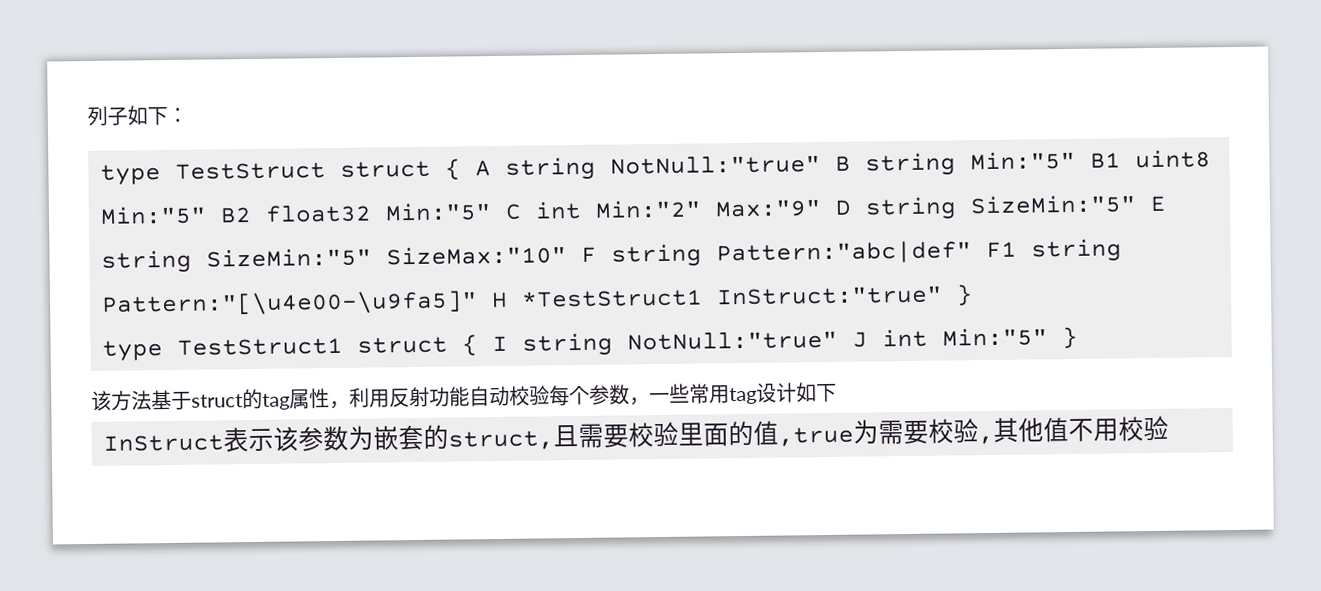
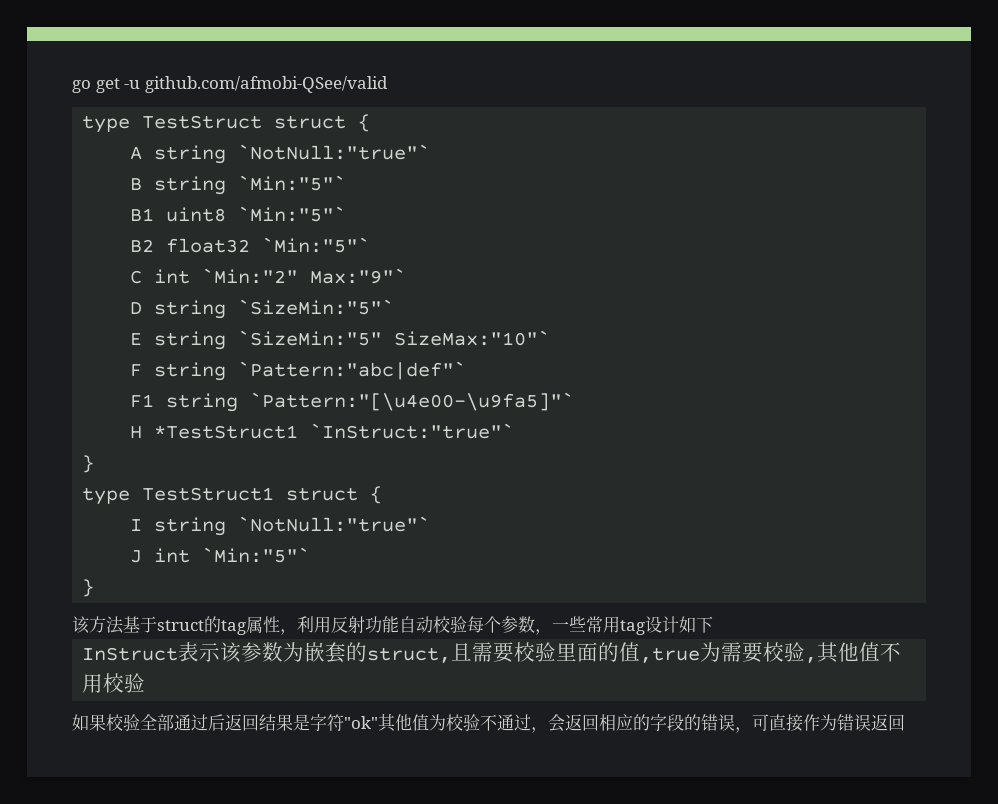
[87,105,188,126] 列子如下： -> [72,76,388,93] go get -u github.com/afmobi-QSee/valid
(461, 169) none -> (371, 123) //
[610,155,821,175] NotNull:"true" -> [238,144,431,160] `NotNull:"true"` //
[970,150,1076,171] Min:"5" -> [238,175,347,191] `Min:"5"` //
[100,205,207,225] Min:"5" -> [238,206,347,222] `Min:"5"` //
[385,202,492,222] Min:"5" -> [262,237,371,253] `Min:"5"` //
[595,199,822,219] Min:"2" Max:"9" -> [202,268,407,284] `Min:"2" Max:"9"` //
[970,194,1137,215] SizeMin:"5" -> [238,299,395,315] `SizeMin:"5"` //
[206,245,567,268] SizeMin:"5" SizeMax:"10" -> [238,330,551,346] `SizeMin:"5" SizeMax:"10"` //
[716,240,972,266] Pattern:"abc|def" -> [238,361,467,380] `Pattern:"abc|def"` //
[101,290,478,317] Pattern:"[\u4e00-\u9fa5]" -> [250,392,575,411] `Pattern:"[\u4e00-\u9fa5]"` //
[716,285,943,306] InStruct:"true" -> [310,423,515,439] `InStruct:"true"` //
(478, 345) none -> (383, 495) //
[627,330,838,351] NotNull:"true" -> [238,516,431,532] `NotNull:"true"` //
[942,327,1048,347] Min:"5" -> [202,547,311,563] `Min:"5"` //
(1169, 428) none -> [72,713,905,733] // 如果校验全部通过后返回结果是字符"ok"其他值为校验不通过，会返回相应的字段的错误，可直接作为错误返回

